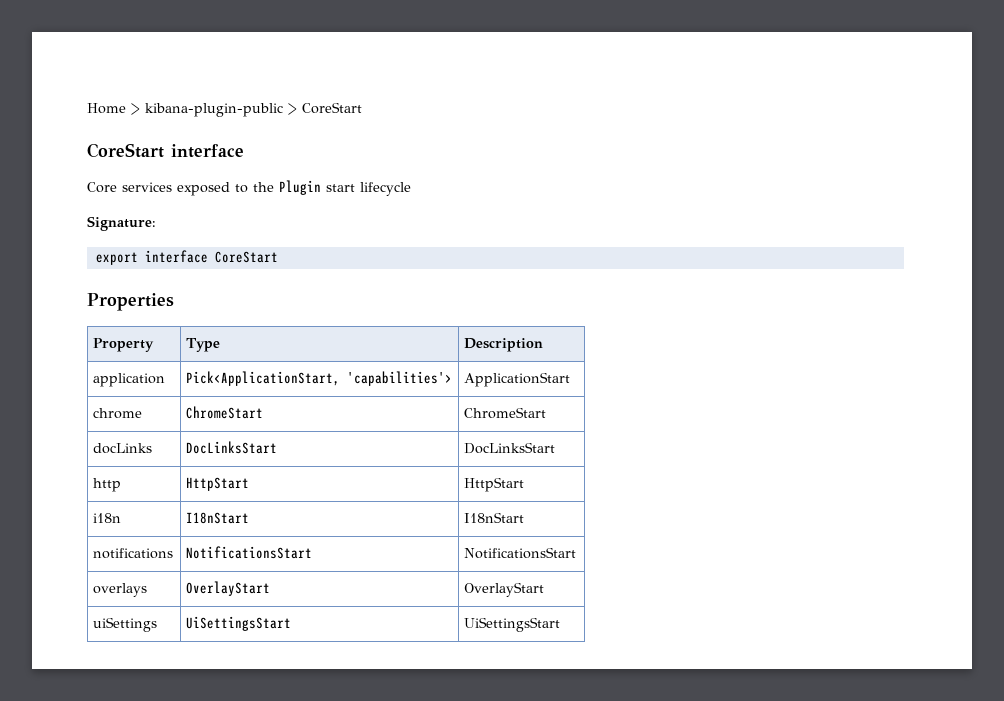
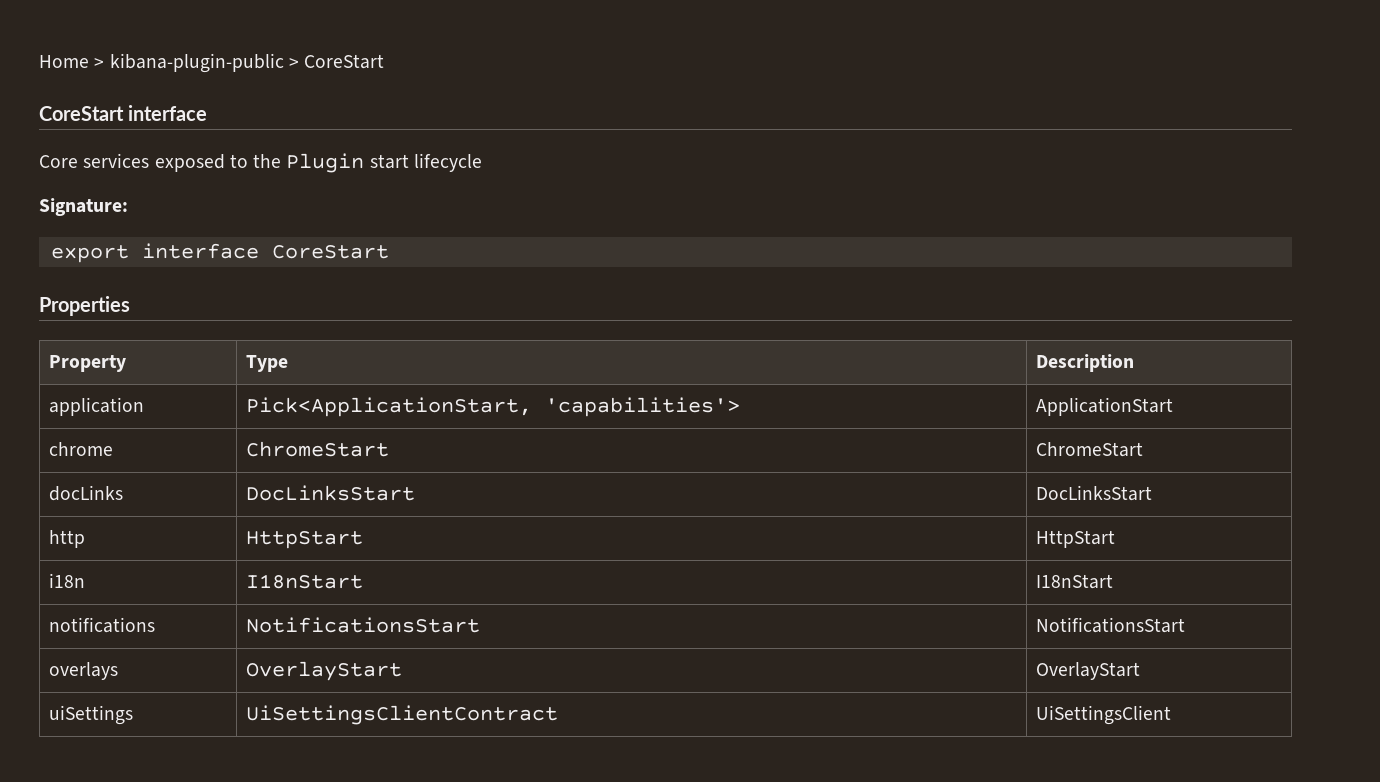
[186,616,292,631] [464,617,561,632] UiSettingsStart | UiSettingsStart -> [246,705,559,725] [1036,705,1172,725] UiSettingsClientContract | UiSettingsClient

